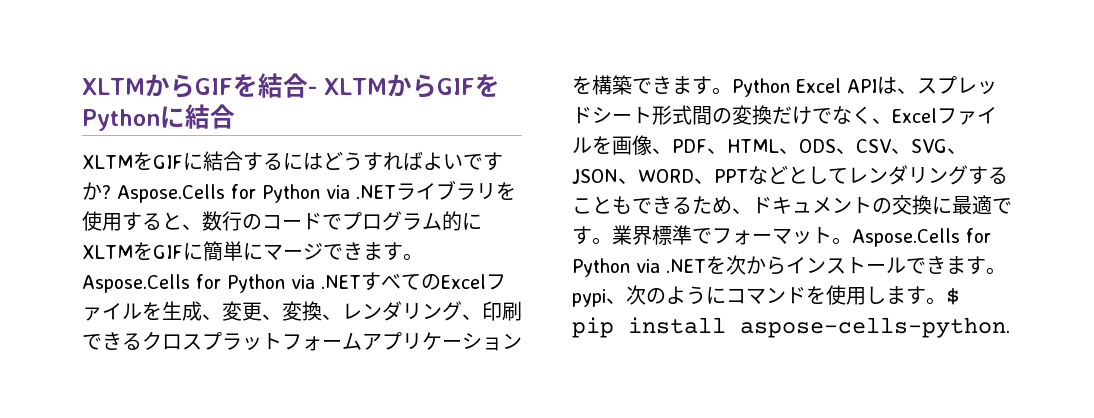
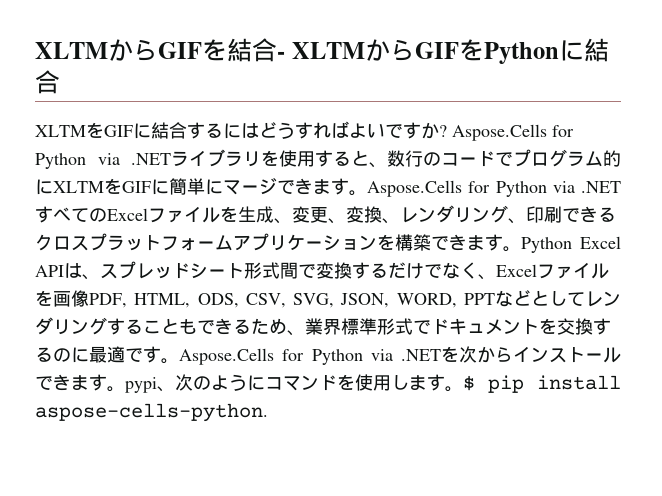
[712,105,772,125] の変換 -> [298,262,388,279] で変換する
[652,139,967,154] [572,169,714,184] 、PDF、HTML、ODS、CSV、SVG、JSON、WORD、 -> [89,293,457,308] PDF, HTML, ODS, CSV, SVG, JSON, WORD,
[752,195,1012,215] [572,225,832,245] ドキュメントの交換に最適です。業界標準でフォーマット -> [305,318,611,335] [35,346,161,363] 業界標準形式でドキュメントを交換するのに最適です

